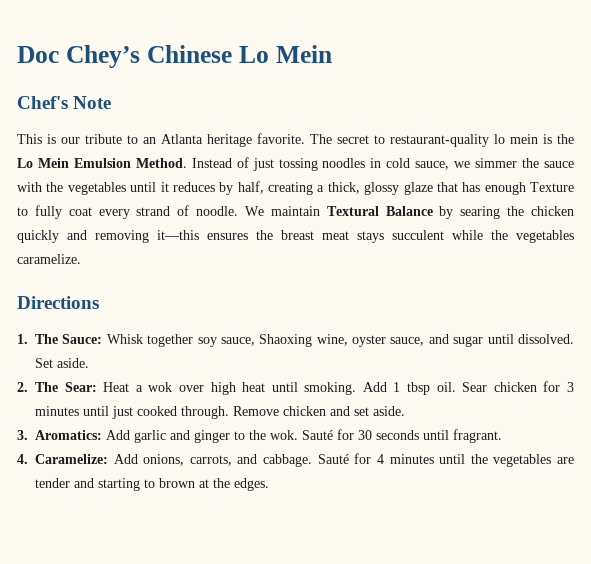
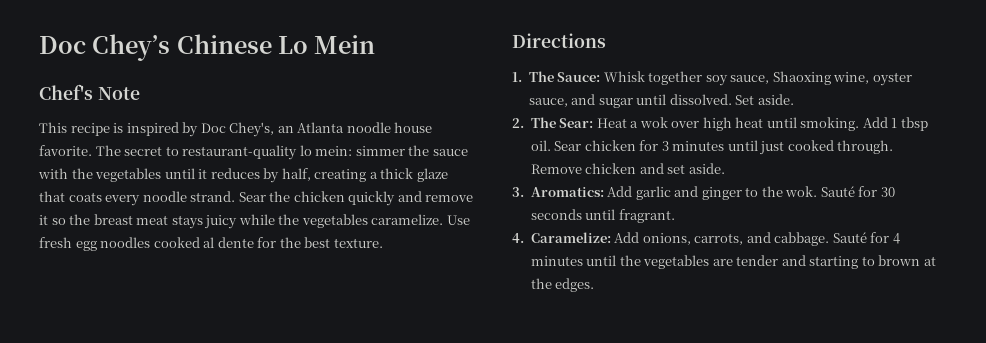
[47,134,252,147] is our tribute to an Atlanta heritage -> [70,122,433,137] recipe is inspired by Doc Chey's, an Atlanta noodle house
[510,134,574,144] [17,157,471,171] mein is the Lo Mein Emulsion Method. Instead of just tossing noodles in cold sauce, we -> [315,146,353,156] mein:
[327,182,574,195] [17,205,501,219] thick, glossy glaze that has enough Texture to fully coat every strand of noodle. We maintain Textural Balance by searing -> [380,168,448,182] [39,191,266,206] thick glaze that coats every noodle strand. Sear
[95,230,248,243] removing it—this ensures -> [425,195,474,202] [39,215,66,225] remove it so
[392,230,444,240] succulent -> [204,215,238,229] juicy
(81, 259) none -> [446,215,470,225] [39,237,383,251] Use fresh egg noodles cooked al dente for the best texture.

